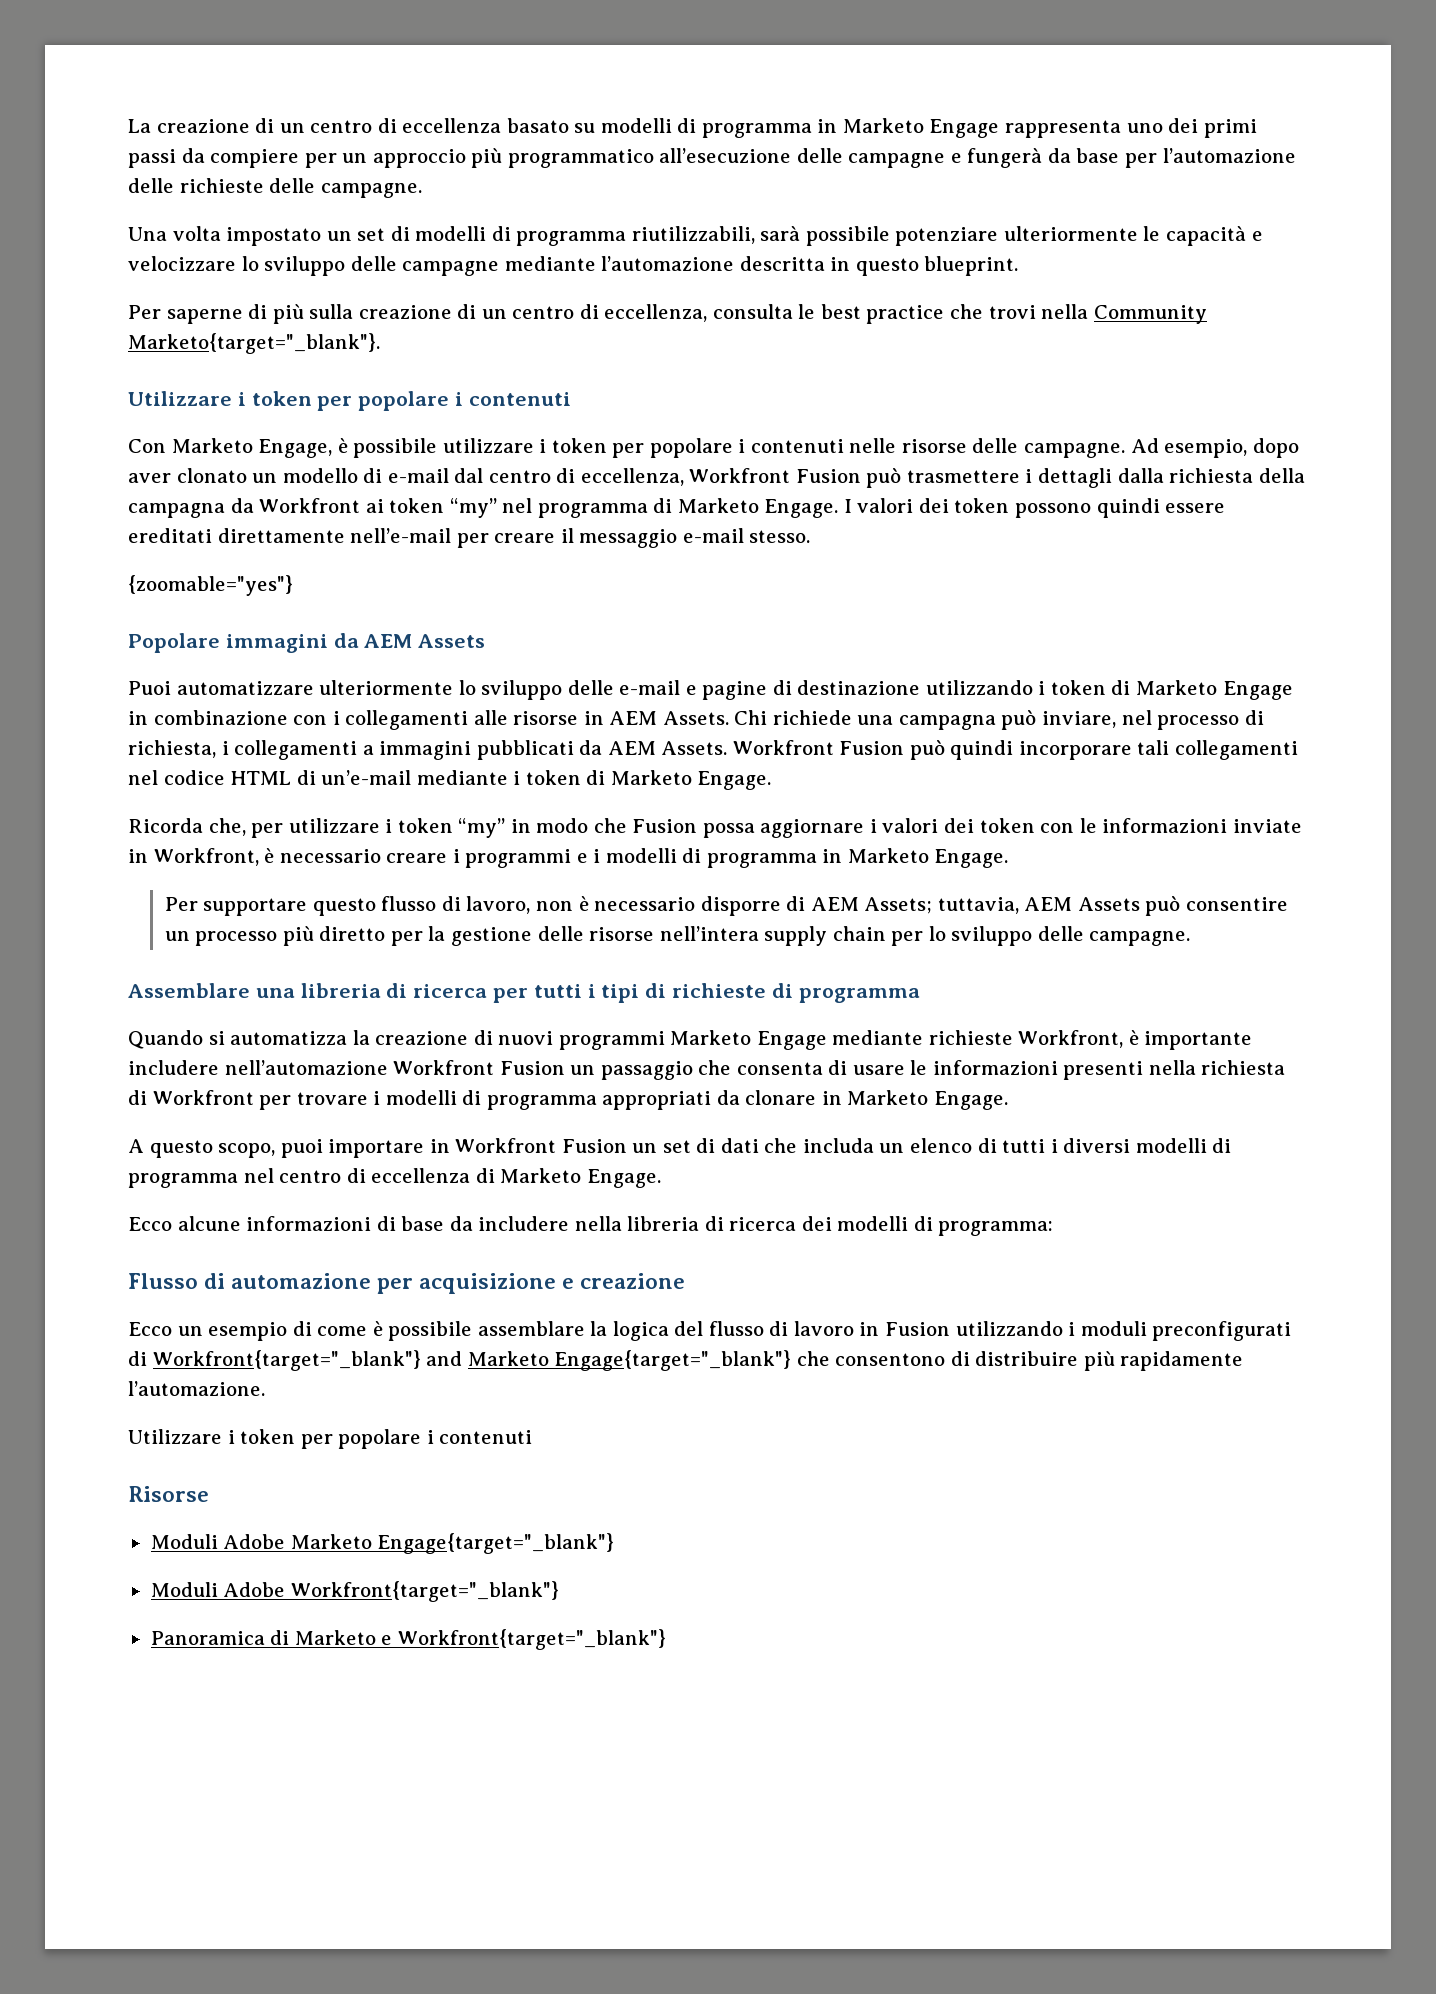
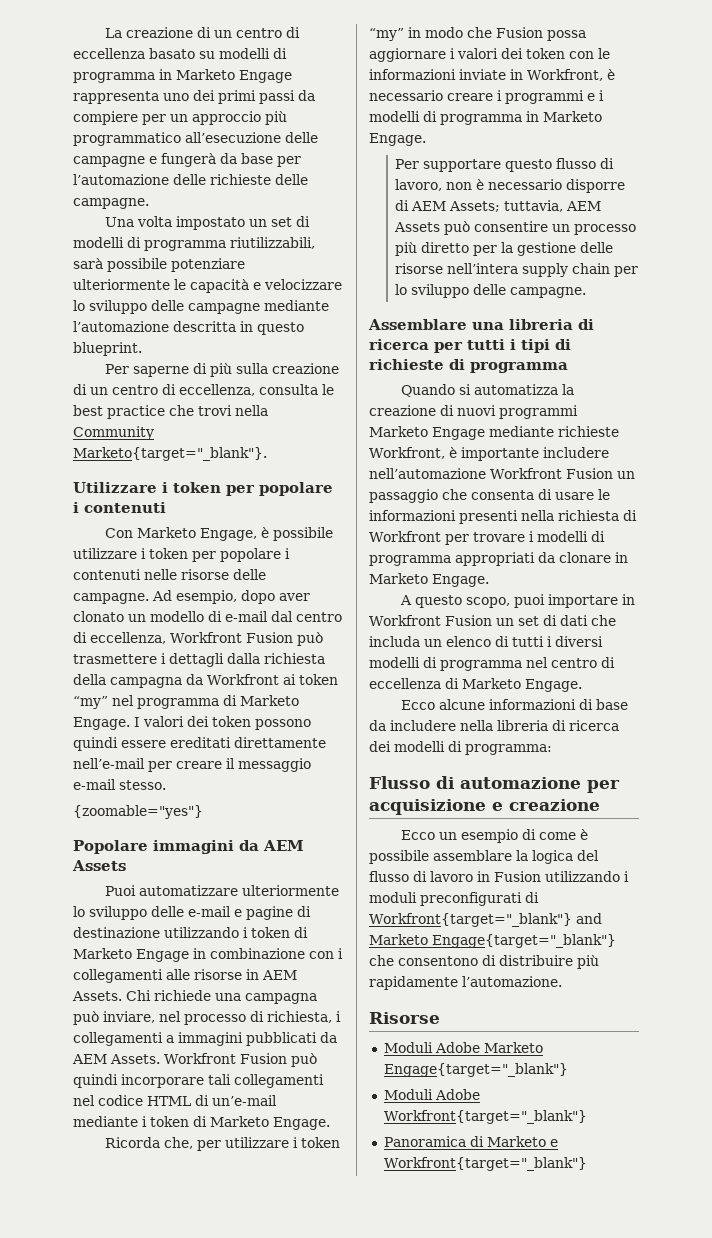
[128,1429,533,1449] // Utilizzare i token per popolare i contenuti -> (562, 981) none

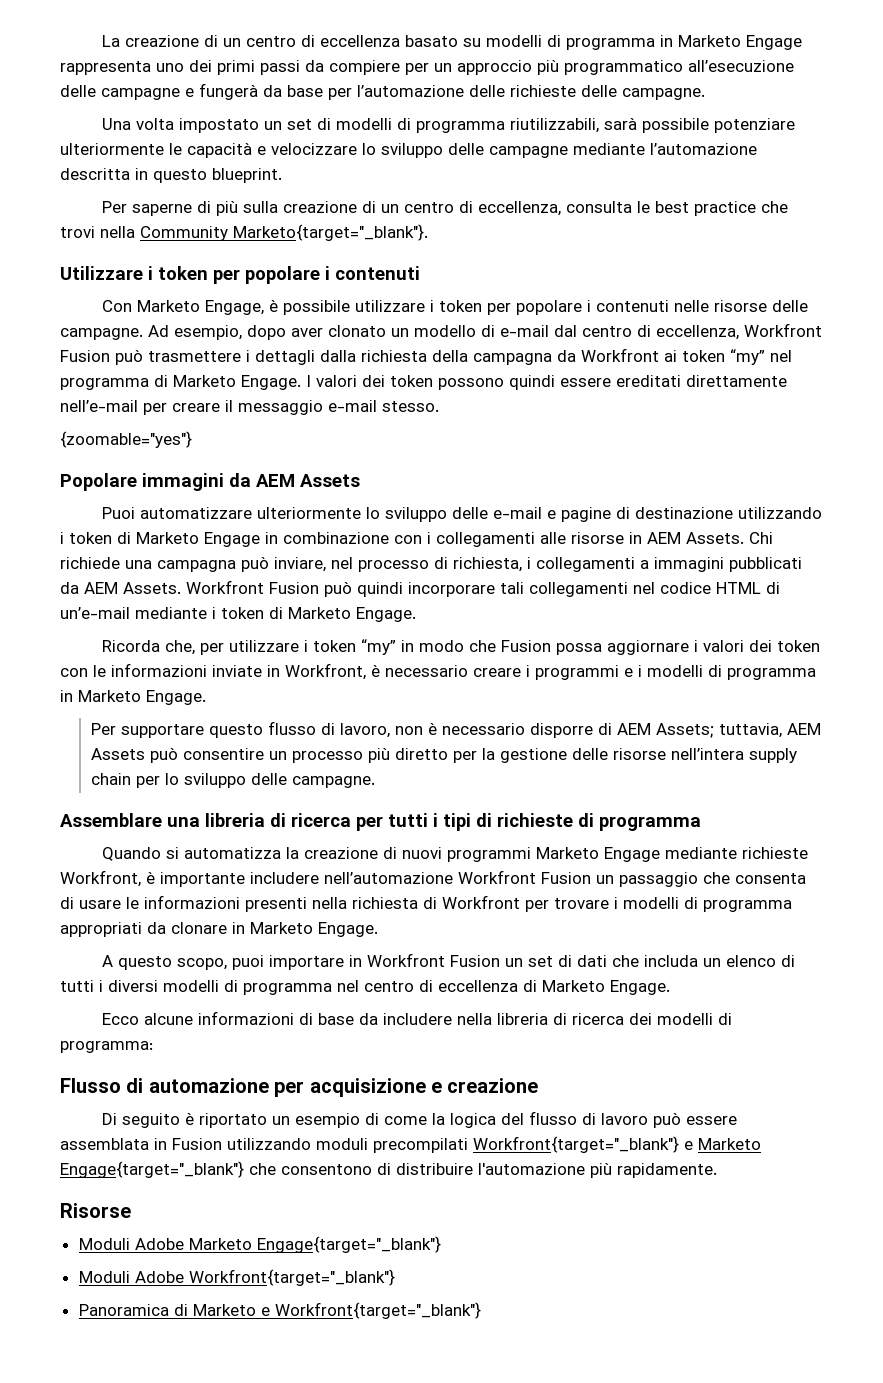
[400,830,435,840] Ecco -> [102,1112,268,1128] Di seguito è riportato
[579,829,588,840] [369,850,512,864] è possibile assemblare -> (428, 1120) none
[477,871,629,882] [369,892,539,906] [369,913,602,927] in Fusion utilizzando i moduli preconfigurati di Workfront{target="_blank"} and -> [653,1112,738,1128] [60,1136,693,1153] può essere assemblata in Fusion utilizzando moduli precompilati Workfront{target="_blank"} e
[577,955,599,969] [369,976,562,990] più rapidamente l’automazione. -> [478,1163,717,1178] l'automazione più rapidamente.

